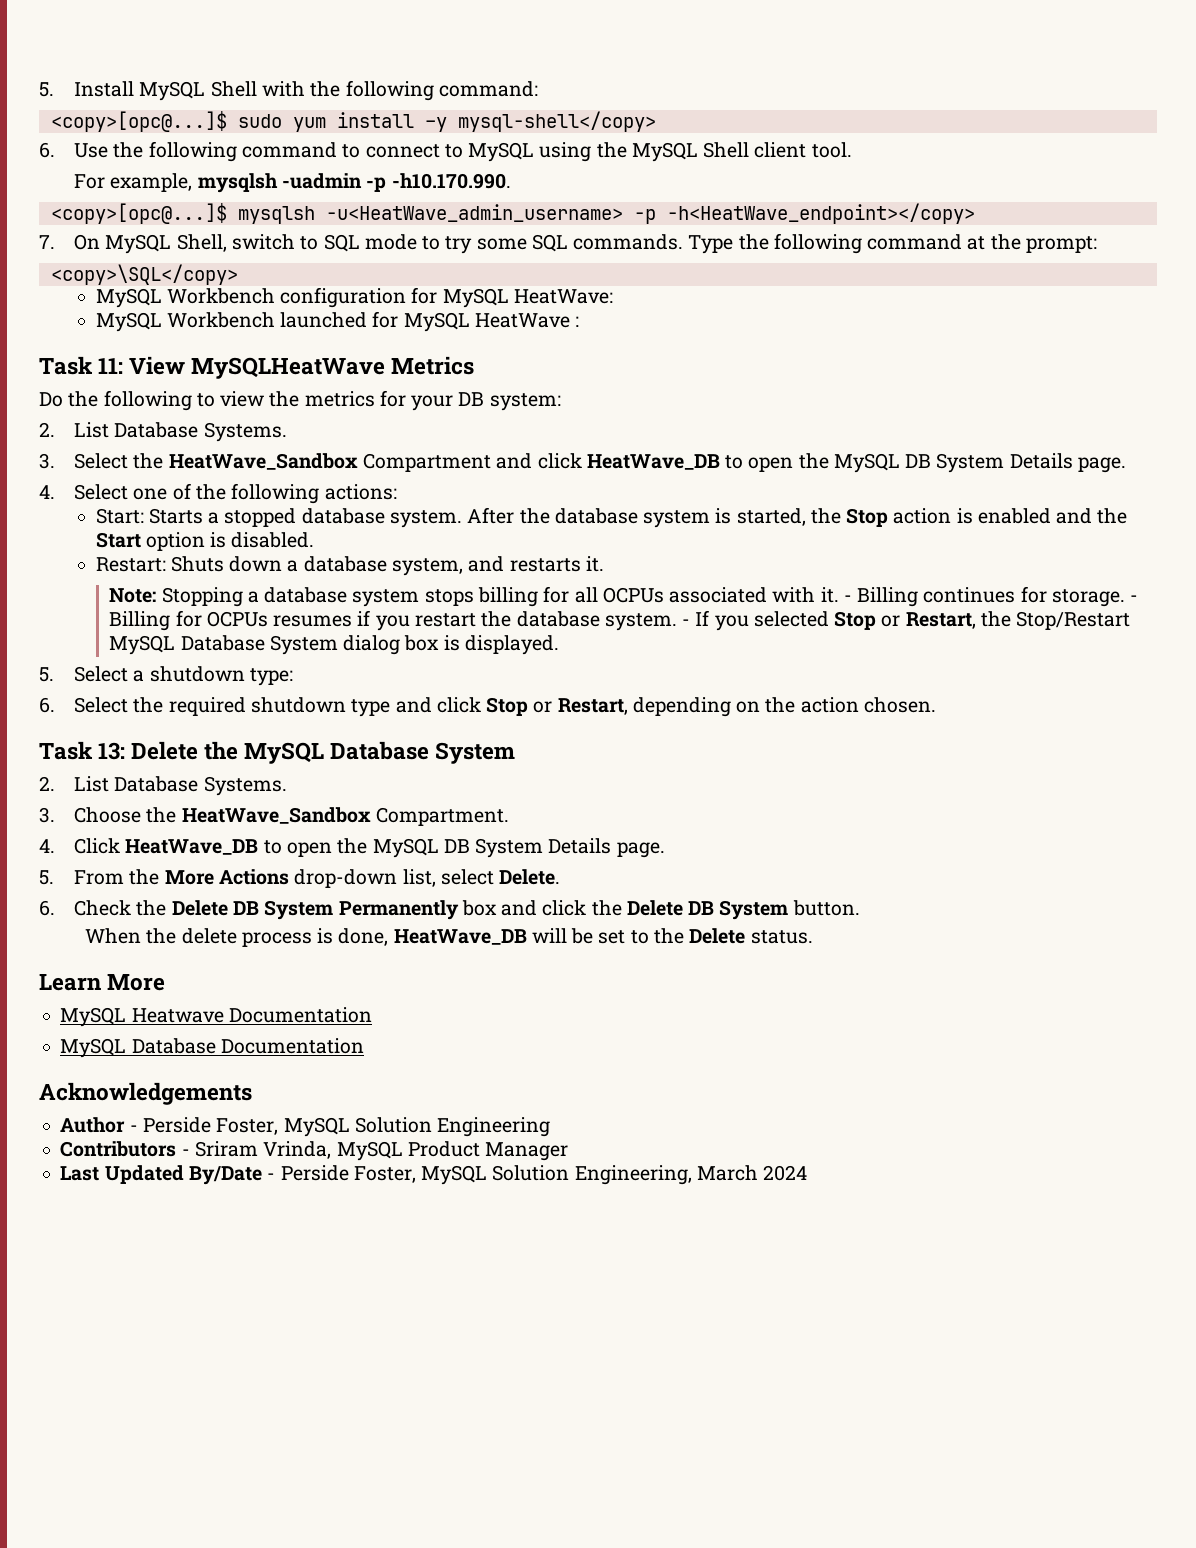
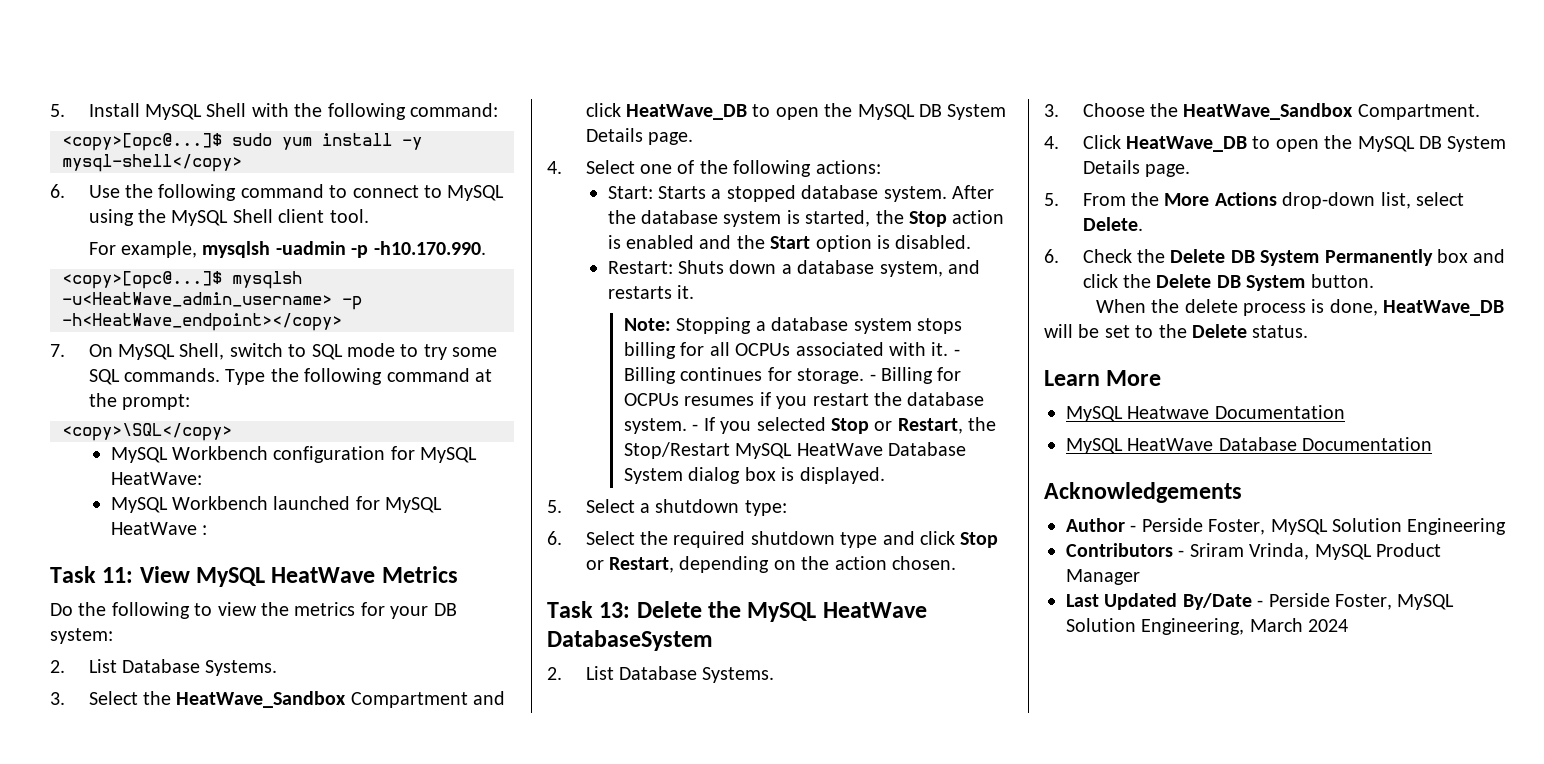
[191,357,386,379] MySQLHeatWave -> [196,567,376,587] MySQL HeatWave
(176, 645) none -> [796,443,883,456] HeatWave
[330,741,516,764] Database System -> [822,602,927,618] [547,630,713,651] HeatWave DatabaseSystem
(127, 1048) none -> [1127,438,1214,451] HeatWave

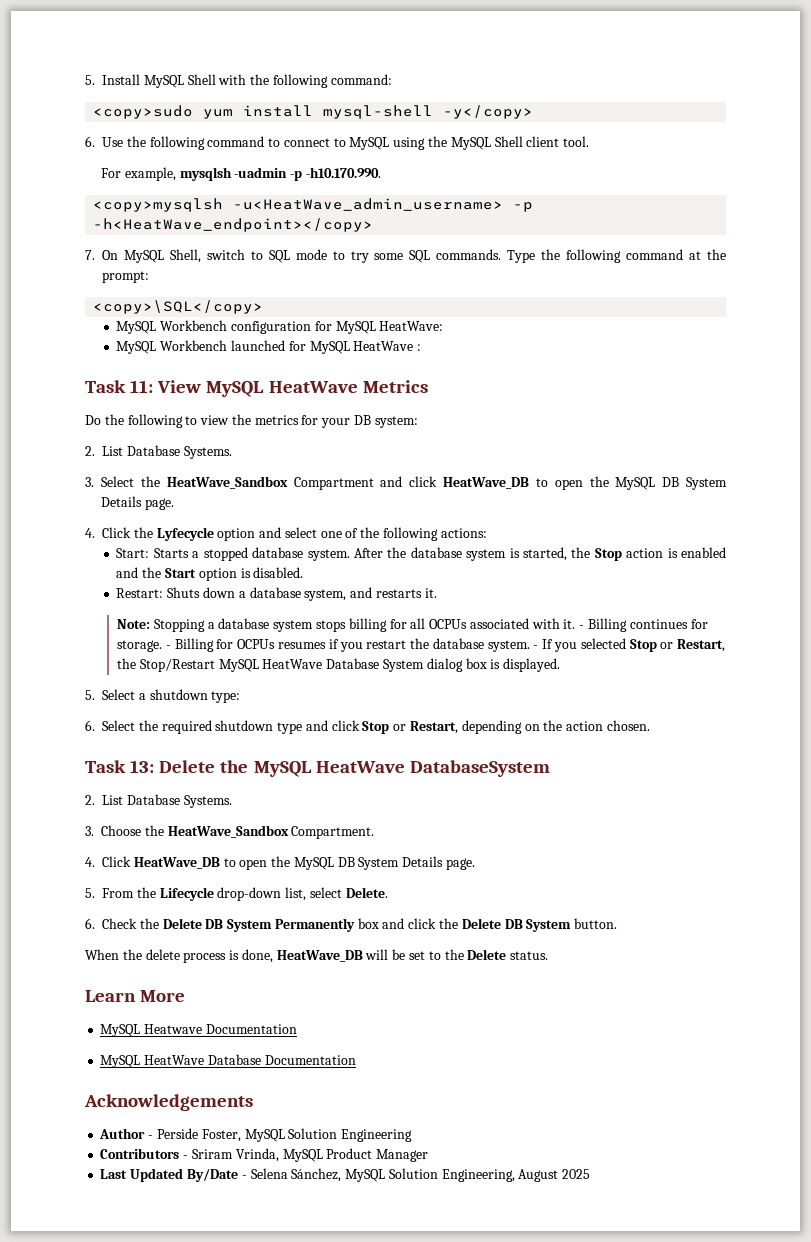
[62,133,422,151] [62,154,242,172] <copy>[opc@...]$ sudo yum install –y mysql-shell</copy> -> [93,105,534,119] <copy>sudo yum install mysql-shell -y</copy>
[62,271,302,289] <copy>[opc@...]$ mysqlsh -> [93,198,224,212] <copy>mysqlsh
[585,160,635,174] Select -> [102,527,317,541] Click the Lyfecycle option and select
[1164,192,1277,206] More Actions -> [159,887,214,901] Lifecycle
[1268,593,1392,610] Perside Foster, -> [250,1168,342,1182] Selena Sánchez,
[1249,618,1349,632] March 2024 -> [518,1169,591,1182] August 2025

